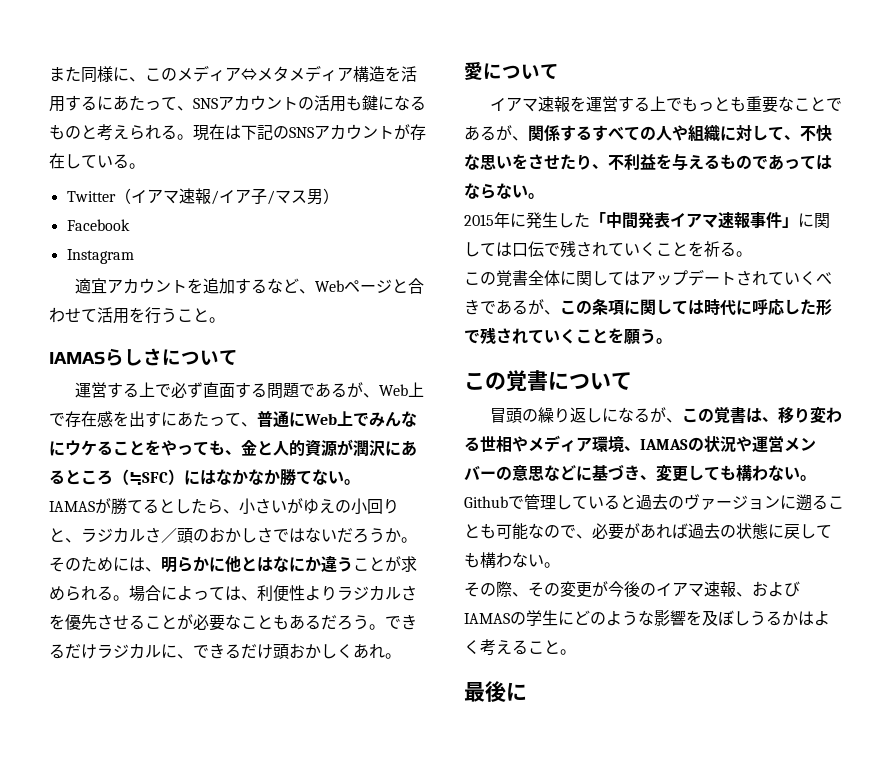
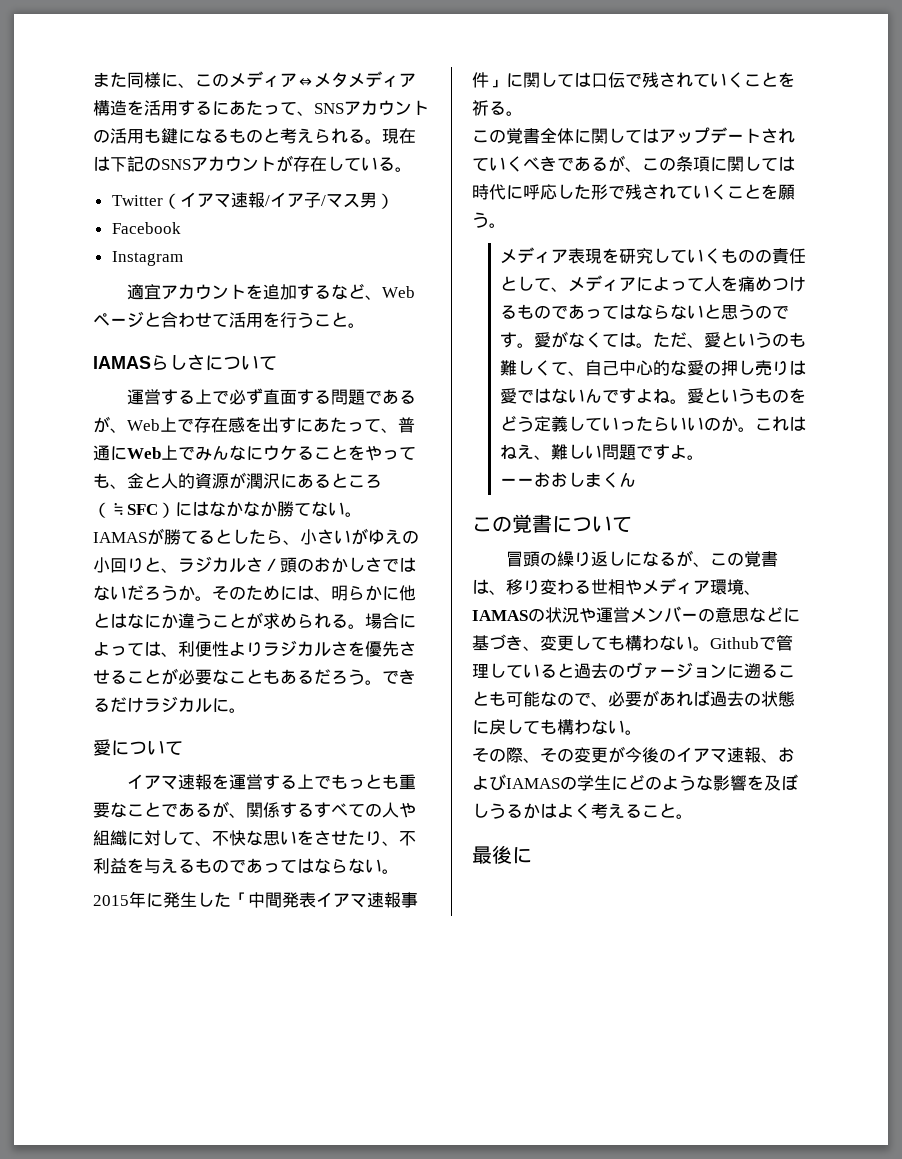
[177,643,385,659] 、できるだけ頭おかしくあれ -> (229, 705) none
(672, 341) none -> [500,247,807,264] [500,275,807,292] [500,304,790,320] [500,331,807,348] [500,360,807,376] [500,388,807,404] [500,415,807,432] [500,444,705,460] [500,472,637,488] // メディア表現を研究していくものの責任として、メディアによって人を痛めつけるものであってはならないと思うのです。愛がなくては。ただ、愛というのも難しくて、自己中心的な愛の押し売りは愛ではないんですよね。愛というものをどう定義していったらいいのか。これはねえ、難しい問題ですよ。 // ーーおおしまくん

